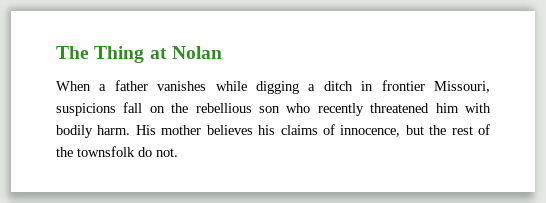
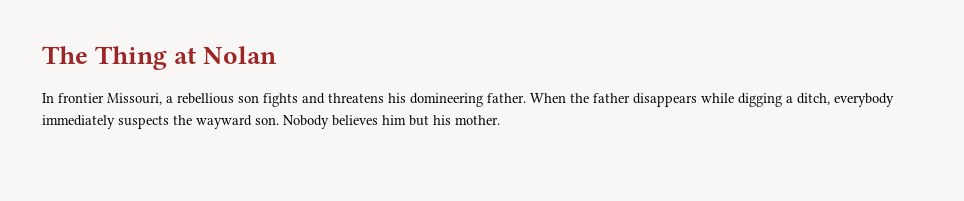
[56,80,490,94] [56,102,491,116] [56,124,491,138] [56,146,178,157] When a father vanishes while digging a ditch in frontier Missouri, suspicions fall on the rebellious son who recently threatened him with bodily harm. His mother believes his claims of innocence, but the rest of the townsfolk do not. -> [42,93,894,107] [42,115,500,129] In frontier Missouri, a rebellious son fights and threatens his domineering father. When the father disappears while digging a ditch, everybody immediately suspects the wayward son. Nobody believes him but his mother.

